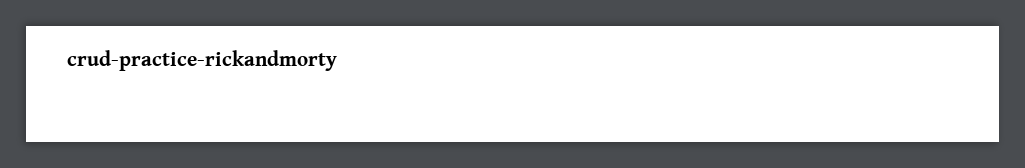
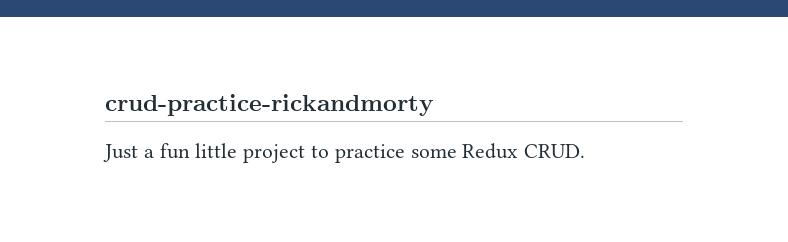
(337, 60) none -> [103,143,586,163] // Just a fun little project to practice some Redux CRUD.

